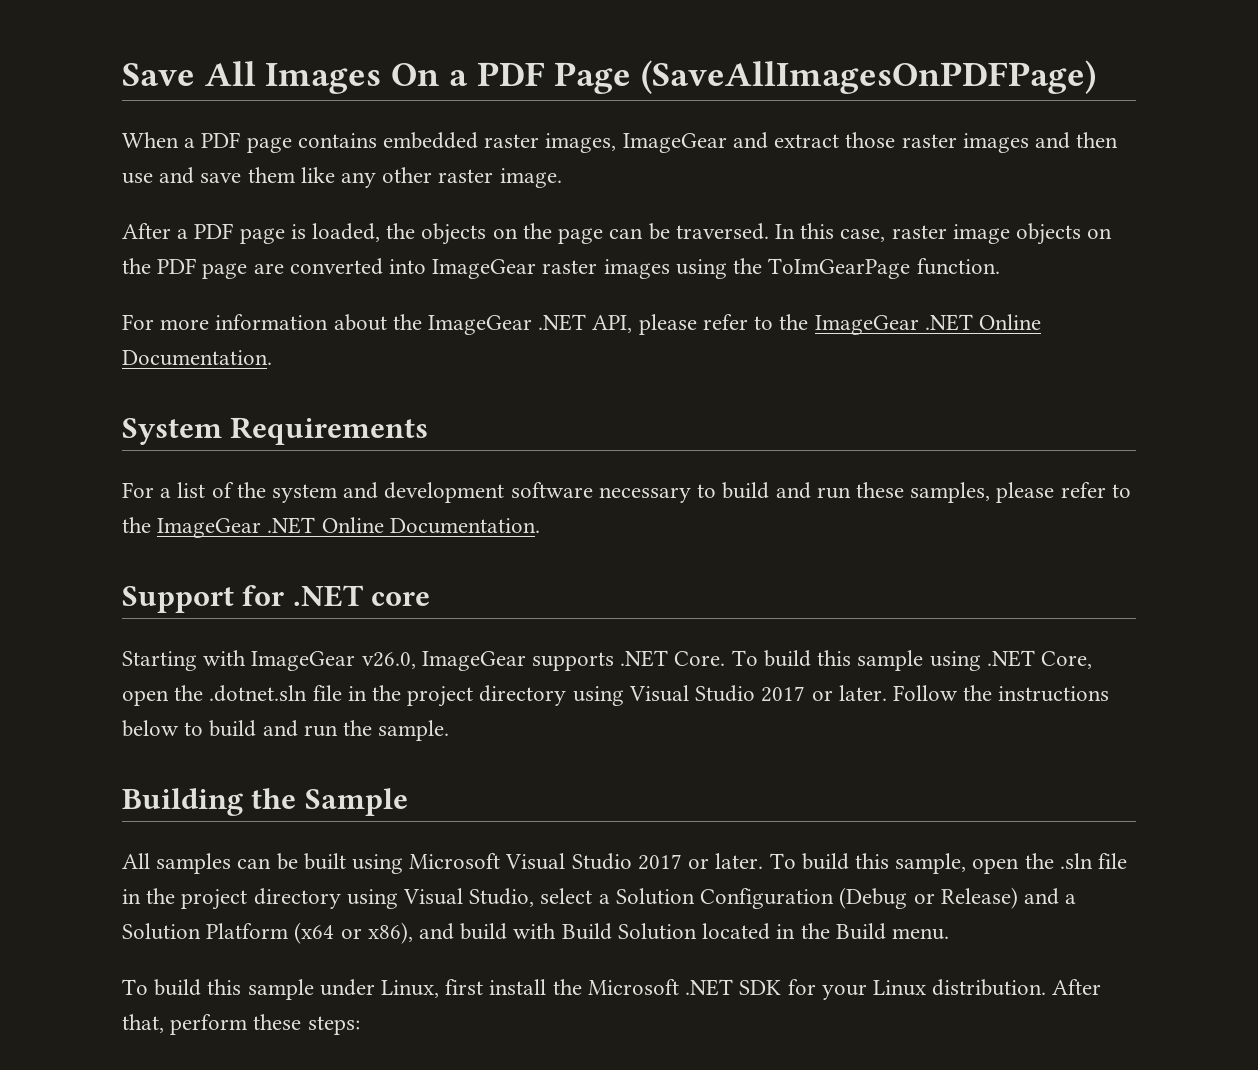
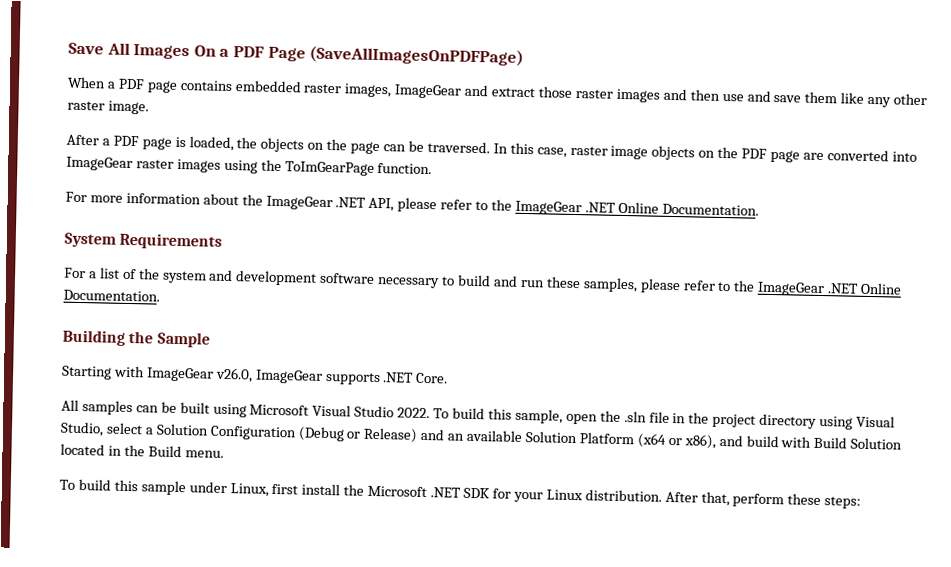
[122,585,431,613] Support for .NET core -> [62,329,210,348] Building the Sample
[731,650,1092,671] [122,685,1110,707] [122,720,450,741] [122,788,408,816] To build this sample using .NET Core, open the .dotnet.sln file in the project directory using Visual Studio 2017 or later. Follow the instructions below to build and run the sample. // Building the Sample -> (449, 378) none
[637,853,764,870] 2017 or later. -> [397,407,431,419] 2022.
[1065,894,1077,904] a -> [447,429,524,442] an available

